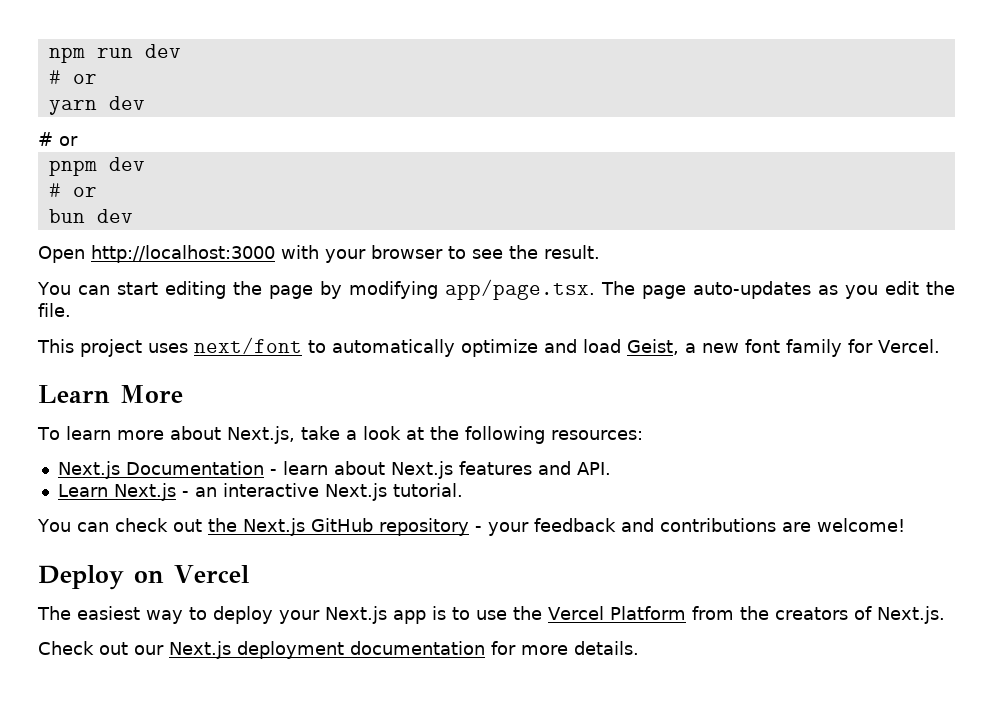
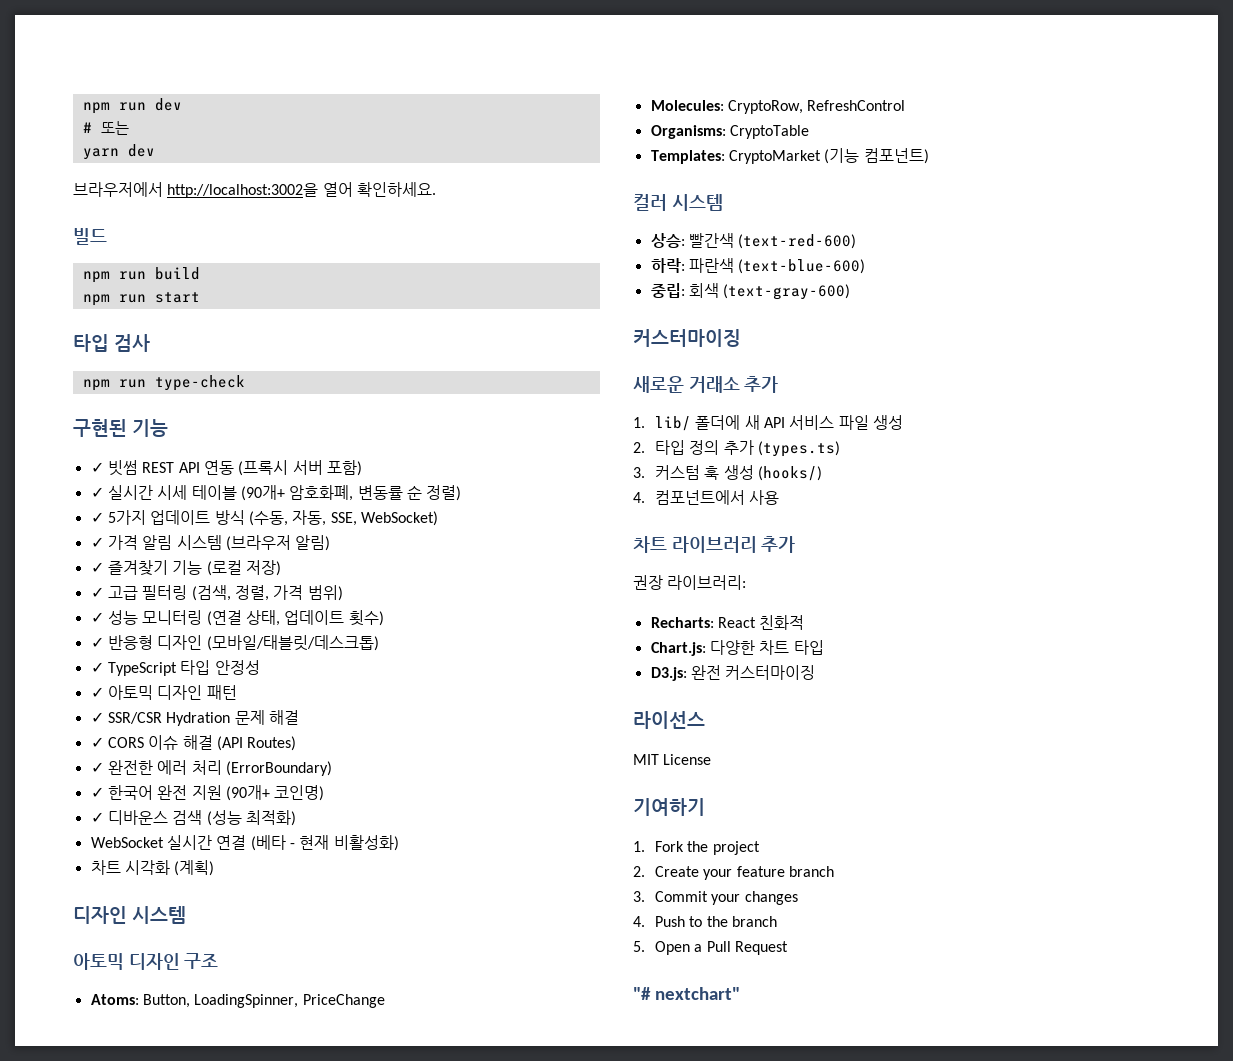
[72,74,97,84] or -> [100,121,129,135] 또는
[38,132,78,146] [48,157,145,176] [48,183,97,197] [48,209,133,223] [38,245,600,263] [37,279,955,300] [38,303,71,317] [37,337,940,357] [38,385,183,403] [37,426,643,444] [57,461,611,479] [57,483,463,501] [37,518,905,536] [38,565,249,590] [37,606,945,624] [38,641,639,659] # or // pnpm dev // # or // bun dev // Open http://localhost:3000 with your browser to see the result. // You can start editing the page by modifying app/page.tsx. The page auto-updates as you edit the file. // This project uses next/font to automatically optimize and load Geist, a new font family for Vercel. // Learn More // To learn more about Next.js, take a look at the following resources: // Next.js Documentation - learn about Next.js features and API. // Learn Next.js - an interactive Next.js tutorial. // You can check out the Next.js GitHub repository - your feedback and contributions are welcome! // Deploy on Vercel // The easiest way to deploy your Next.js app is to use the Vercel Platform from the creators of Next.js. // Check out our Next.js deployment documentation for more details. -> [73,182,436,198] [73,228,107,245] [82,267,200,283] [82,292,200,306] [73,334,150,352] [82,375,245,391] [73,419,168,437] [90,460,362,476] [90,485,462,501] [90,510,438,526] [90,535,331,551] [90,560,281,576] [90,585,343,601] [90,610,384,626] [90,635,379,651] [90,660,260,676] [90,685,237,700] [90,710,299,726] [90,735,297,751] [90,760,332,776] [90,785,325,801] [90,810,296,826] [90,835,399,851] [90,860,215,876] [73,906,186,924] [73,953,219,970] [90,994,385,1008] [650,100,906,114] [650,125,809,139] [650,148,929,164] [633,194,723,211] [650,233,857,249] [650,258,866,274] [650,283,851,300] [633,329,741,347] [633,376,779,393] [633,415,903,431] [633,440,840,457] [633,465,822,481] [633,490,780,505] [633,536,796,553] [633,575,747,590] [650,615,805,630] [650,640,824,656] [650,665,816,681] [633,711,705,729] [633,754,712,765] [633,798,705,816] [633,841,760,855] [633,866,834,880] [633,891,798,905] [633,916,777,927] [633,941,788,955] [633,987,740,1000] 브라우저에서 http://localhost:3002을 열어 확인하세요. // 빌드 // npm run build // npm run start // 타입 검사 // npm run type-check // 구현된 기능 // ✓ 빗썸 REST API 연동 (프록시 서버 포함) // ✓ 실시간 시세 테이블 (90개+ 암호화폐, 변동률 순 정렬) // ✓ 5가지 업데이트 방식 (수동, 자동, SSE, WebSocket) // ✓ 가격 알림 시스템 (브라우저 알림) // ✓ 즐겨찾기 기능 (로컬 저장) // ✓ 고급 필터링 (검색, 정렬, 가격 범위) // ✓ 성능 모니터링 (연결 상태, 업데이트 횟수) // ✓ 반응형 디자인 (모바일/태블릿/데스크톱) // ✓ TypeScript 타입 안정성 // ✓ 아토믹 디자인 패턴 // ✓ SSR/CSR Hydration 문제 해결 // ✓ CORS 이슈 해결 (API Routes) // ✓ 완전한 에러 처리 (ErrorBoundary) // ✓ 한국어 완전 지원 (90개+ 코인명) // ✓ 디바운스 검색 (성능 최적화) // WebSocket 실시간 연결 (베타 - 현재 비활성화) // 차트 시각화 (계획) // 디자인 시스템 // 아토믹 디자인 구조 // Atoms: Button, LoadingSpinner, PriceChange // Molecules: CryptoRow, RefreshControl // Organisms: CryptoTable // Templates: CryptoMarket (기능 컴포넌트) // 컬러 시스템 // 상승: 빨간색 (text-red-600) // 하락: 파란색 (text-blue-600) // 중립: 회색 (text-gray-600) // 커스터마이징 // 새로운 거래소 추가 // 1. lib/ 폴더에 새 API 서비스 파일 생성 // 2. 타입 정의 추가 (types.ts) // 3. 커스텀 훅 생성 (hooks/) // 4. 컴포넌트에서 사용 // 차트 라이브러리 추가 // 권장 라이브러리: // Recharts: React 친화적 // Chart.js: 다양한 차트 타입 // D3.js: 완전 커스터마이징 // 라이선스 // MIT License // 기여하기 // 1. Fork the project // 2. Create your feature branch // 3. Commit your changes // 4. Push to the branch // 5. Open a Pull Request // "# nextchart"

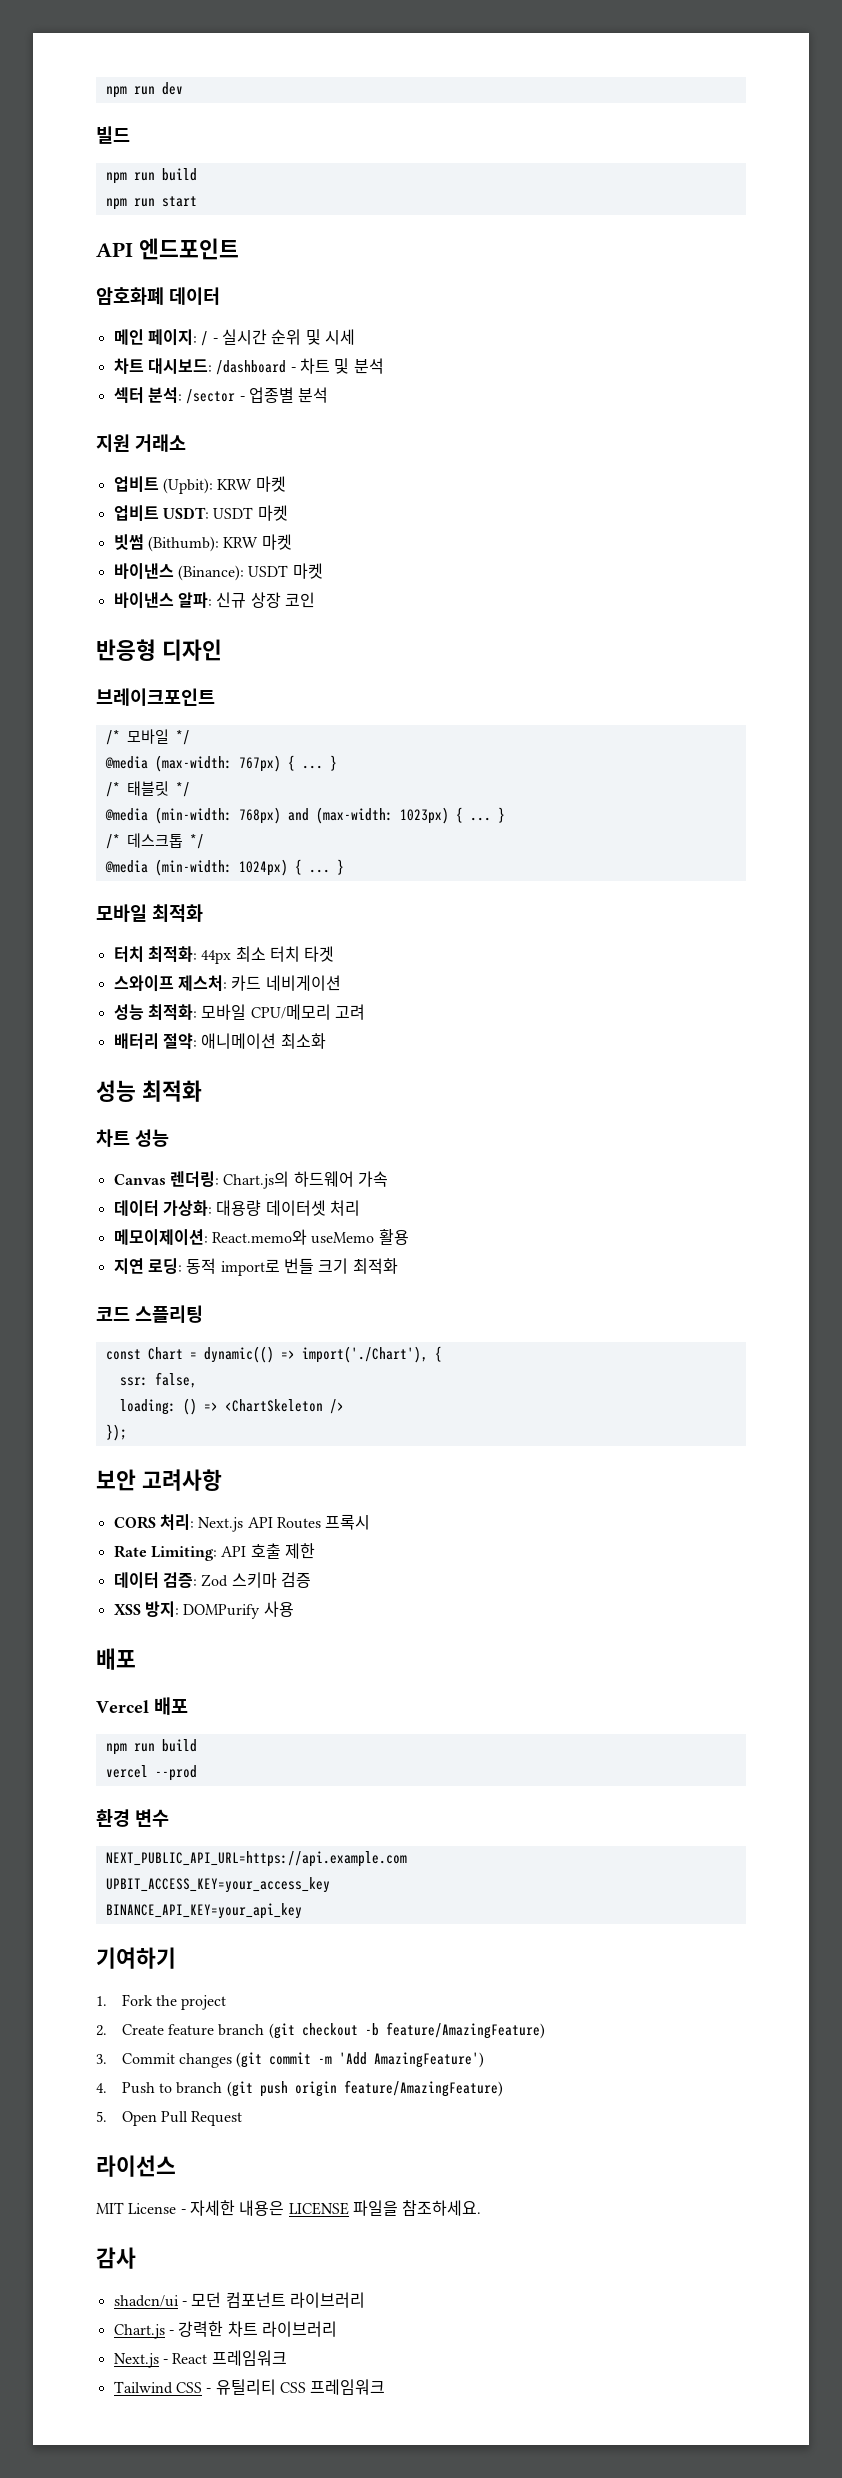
[82,121,129,135] [82,144,155,160] [73,182,436,198] // # 또는 // yarn dev // 브라우저에서 http://localhost:3002을 열어 확인하세요. -> (183, 88) none
[73,334,150,352] [82,375,245,391] [73,419,168,437] [90,460,362,476] [90,485,462,501] [90,510,438,526] [90,535,331,551] [90,560,281,576] [90,585,343,601] [90,610,384,626] [90,635,379,651] [90,660,260,676] [90,685,237,700] [90,710,299,726] [90,735,297,751] [90,760,332,776] [90,785,325,801] [90,810,296,826] [90,835,399,851] [90,860,215,876] [73,906,186,924] [73,953,219,970] [90,994,385,1008] [650,100,906,114] [650,125,809,139] [650,148,929,164] [633,194,723,211] [650,233,857,249] [650,258,866,274] [650,283,851,300] [633,329,741,347] [633,376,779,393] [633,415,903,431] [633,440,840,457] [633,465,822,481] [633,490,780,505] [633,536,796,553] [633,575,747,590] [650,615,805,630] [650,640,824,656] [650,665,816,681] [633,711,705,729] [633,754,712,765] 타입 검사 // npm run type-check // 구현된 기능 // ✓ 빗썸 REST API 연동 (프록시 서버 포함) // ✓ 실시간 시세 테이블 (90개+ 암호화폐, 변동률 순 정렬) // ✓ 5가지 업데이트 방식 (수동, 자동, SSE, WebSocket) // ✓ 가격 알림 시스템 (브라우저 알림) // ✓ 즐겨찾기 기능 (로컬 저장) // ✓ 고급 필터링 (검색, 정렬, 가격 범위) // ✓ 성능 모니터링 (연결 상태, 업데이트 횟수) // ✓ 반응형 디자인 (모바일/태블릿/데스크톱) // ✓ TypeScript 타입 안정성 // ✓ 아토믹 디자인 패턴 // ✓ SSR/CSR Hydration 문제 해결 // ✓ CORS 이슈 해결 (API Routes) // ✓ 완전한 에러 처리 (ErrorBoundary) // ✓ 한국어 완전 지원 (90개+ 코인명) // ✓ 디바운스 검색 (성능 최적화) // WebSocket 실시간 연결 (베타 - 현재 비활성화) // 차트 시각화 (계획) // 디자인 시스템 // 아토믹 디자인 구조 // Atoms: Button, LoadingSpinner, PriceChange // Molecules: CryptoRow, RefreshControl // Organisms: CryptoTable // Templates: CryptoMarket (기능 컴포넌트) // 컬러 시스템 // 상승: 빨간색 (text-red-600) // 하락: 파란색 (text-blue-600) // 중립: 회색 (text-gray-600) // 커스터마이징 // 새로운 거래소 추가 // 1. lib/ 폴더에 새 API 서비스 파일 생성 // 2. 타입 정의 추가 (types.ts) // 3. 커스텀 훅 생성 (hooks/) // 4. 컴포넌트에서 사용 // 차트 라이브러리 추가 // 권장 라이브러리: // Recharts: React 친화적 // Chart.js: 다양한 차트 타입 // D3.js: 완전 커스터마이징 // 라이선스 // MIT License -> [96,238,239,260] [96,287,220,305] [113,329,355,346] [113,358,384,375] [113,387,329,404] [96,434,186,452] [113,476,286,494] [113,505,288,521] [113,534,292,552] [113,563,323,581] [113,592,315,609] [96,639,222,661] [96,688,215,706] [105,729,190,745] [104,755,337,772] [105,781,190,797] [104,807,505,824] [105,833,204,849] [104,859,344,876] [96,904,203,922] [113,946,335,964] [113,975,341,992] [113,1004,365,1020] [113,1033,326,1050] [96,1080,202,1102] [96,1129,169,1147] [113,1171,388,1189] [113,1200,360,1217] [113,1229,409,1246] [113,1258,398,1276] [96,1305,203,1323] [105,1346,442,1363] [119,1372,197,1388] [119,1398,344,1415] [105,1424,127,1441] [96,1469,222,1491] [113,1514,371,1532] [113,1543,315,1561] [113,1572,311,1589] [113,1601,294,1619] [96,1648,136,1670] [96,1697,188,1715] [105,1739,197,1755] [105,1765,197,1781] [96,1809,169,1827] [105,1851,407,1867] [105,1877,330,1893] [105,1903,302,1919] API 엔드포인트 // 암호화폐 데이터 // 메인 페이지: / - 실시간 순위 및 시세 // 차트 대시보드: /dashboard - 차트 및 분석 // 섹터 분석: /sector - 업종별 분석 // 지원 거래소 // 업비트 (Upbit): KRW 마켓 // 업비트 USDT: USDT 마켓 // 빗썸 (Bithumb): KRW 마켓 // 바이낸스 (Binance): USDT 마켓 // 바이낸스 알파: 신규 상장 코인 // 반응형 디자인 // 브레이크포인트 // /* 모바일 */ // @media (max-width: 767px) { ... } // /* 태블릿 */ // @media (min-width: 768px) and (max-width: 1023px) { ... } // /* 데스크톱 */ // @media (min-width: 1024px) { ... } // 모바일 최적화 // 터치 최적화: 44px 최소 터치 타겟 // 스와이프 제스처: 카드 네비게이션 // 성능 최적화: 모바일 CPU/메모리 고려 // 배터리 절약: 애니메이션 최소화 // 성능 최적화 // 차트 성능 // Canvas 렌더링: Chart.js의 하드웨어 가속 // 데이터 가상화: 대용량 데이터셋 처리 // 메모이제이션: React.memo와 useMemo 활용 // 지연 로딩: 동적 import로 번들 크기 최적화 // 코드 스플리팅 // const Chart = dynamic(() => import('./Chart'), { // ssr: false, // loading: () => <ChartSkeleton /> // }); // 보안 고려사항 // CORS 처리: Next.js API Routes 프록시 // Rate Limiting: API 호출 제한 // 데이터 검증: Zod 스키마 검증 // XSS 방지: DOMPurify 사용 // 배포 // Vercel 배포 // npm run build // vercel --prod // 환경 변수 // NEXT_PUBLIC_API_URL=https://api.example.com // UPBIT_ACCESS_KEY=your_access_key // BINANCE_API_KEY=your_api_key
[703,869,733,880] your -> (164, 2029) none
(834, 871) none -> [268,2022,545,2039] (git checkout -b feature/AmazingFeature)
[711,894,741,905] your -> (175, 2058) none
(798, 898) none -> [236,2052,485,2068] (git commit -m 'Add AmazingFeature')
[706,916,777,927] the branch -> [176,2080,503,2097] branch (git push origin feature/AmazingFeature)
[694,944,703,952] a -> (157, 2118) none
[633,987,740,1000] "# nextchart" -> [96,2155,176,2177] [96,2200,482,2216] [96,2247,136,2269] [113,2292,365,2308] [113,2321,337,2339] [113,2350,287,2368] [113,2379,386,2395] 라이선스 // MIT License - 자세한 내용은 LICENSE 파일을 참조하세요. // 감사 // shadcn/ui - 모던 컴포넌트 라이브러리 // Chart.js - 강력한 차트 라이브러리 // Next.js - React 프레임워크 // Tailwind CSS - 유틸리티 CSS 프레임워크

